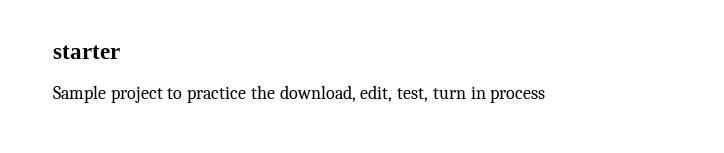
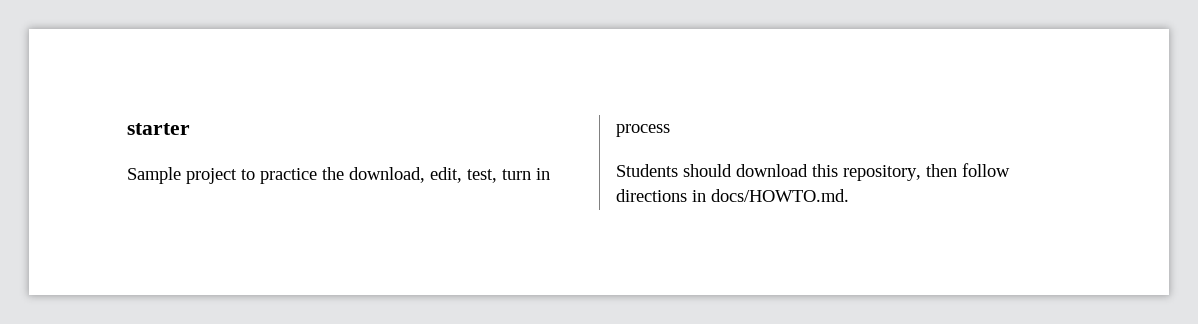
(546, 96) none -> [616,163,1010,181] [616,189,849,202] // Students should download this repository, then follow directions in docs/HOWTO.md.

